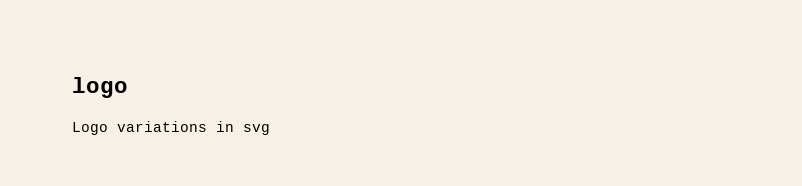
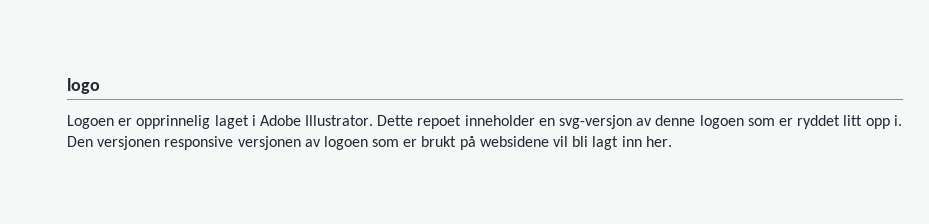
[72,121,270,135] Logo variations in svg -> [67,115,902,129] [67,136,672,150] Logoen er opprinnelig laget i Adobe Illustrator. Dette repoet inneholder en svg-versjon av denne logoen som er ryddet litt opp i. Den versjonen responsive versjonen av logoen som er brukt på websidene vil bli lagt inn her.

